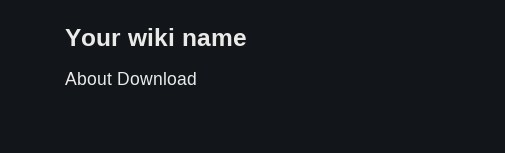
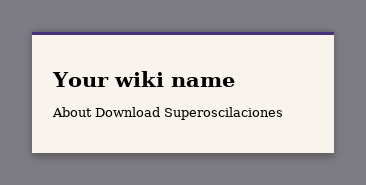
(197, 78) none -> [164,107,283,120] Superoscilaciones

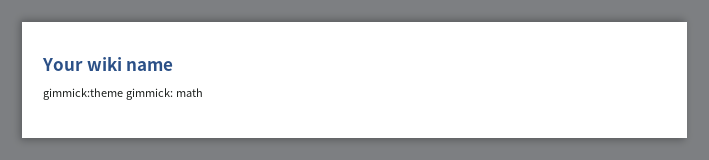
[52,107,283,120] About Download Superoscilaciones -> [43,88,203,100] gimmick:theme gimmick: math

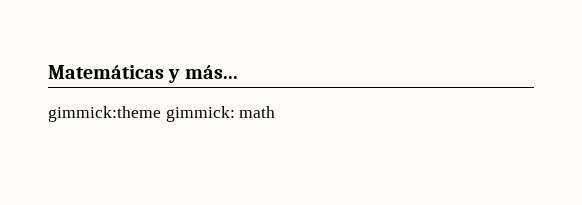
[42,56,174,71] Your wiki name -> [48,65,238,83] Matemáticas y más...

